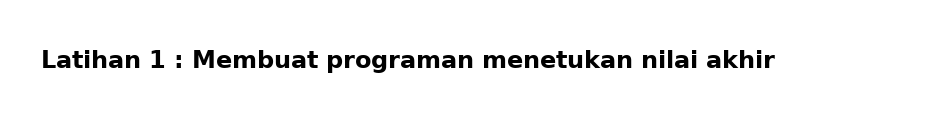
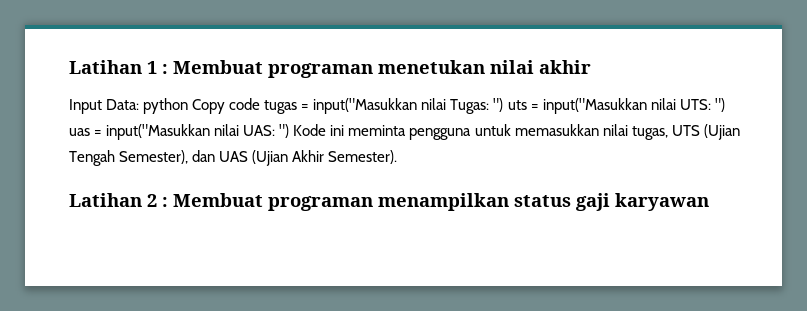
(775, 59) none -> [69,98,725,114] [69,124,740,140] [69,150,398,166] [69,193,709,211] // Input Data: python Copy code tugas = input("Masukkan nilai Tugas: ") uts = input("Masukkan nilai UTS: ") uas = input("Masukkan nilai UAS: ") Kode ini meminta pengguna untuk memasukkan nilai tugas, UTS (Ujian Tengah Semester), dan UAS (Ujian Akhir Semester). // Latihan 2 : Membuat programan menampilkan status gaji karyawan

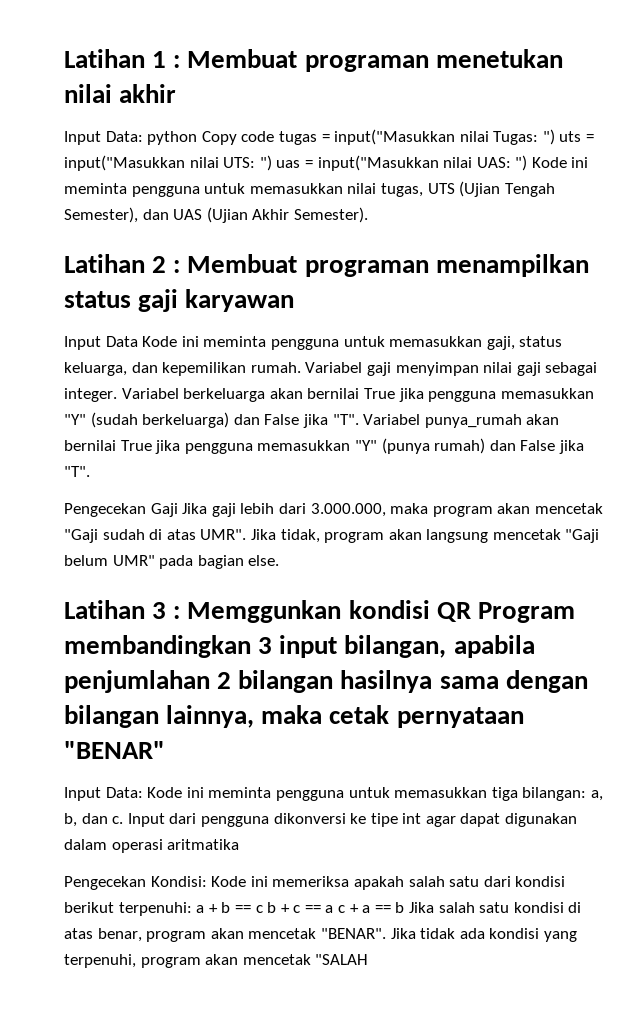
(709, 202) none -> [64,336,563,350] [64,362,598,376] [64,388,594,402] [64,412,560,428] [64,438,584,454] [64,466,90,477] [64,503,603,517] [64,529,600,543] [64,555,280,569] [64,600,575,623] [64,635,535,658] [64,670,588,693] [64,705,524,728] [64,741,165,759] [64,787,603,801] [64,813,578,827] [64,839,240,853] [64,876,566,890] [64,902,582,916] [64,928,577,942] [64,954,369,968] // Input Data Kode ini meminta pengguna untuk memasukkan gaji, status keluarga, dan kepemilikan rumah. Variabel gaji menyimpan nilai gaji sebagai integer. Variabel berkeluarga akan bernilai True jika pengguna memasukkan "Y" (sudah berkeluarga) dan False jika "T". Variabel punya_rumah akan bernilai True jika pengguna memasukkan "Y" (punya rumah) dan False jika "T". // Pengecekan Gaji Jika gaji lebih dari 3.000.000, maka program akan mencetak "Gaji sudah di atas UMR". Jika tidak, program akan langsung mencetak "Gaji belum UMR" pada bagian else. // Latihan 3 : Memggunkan kondisi QR Program membandingkan 3 input bilangan, apabila penjumlahan 2 bilangan hasilnya sama dengan bilangan lainnya, maka cetak pernyataan "BENAR" // Input Data: Kode ini meminta pengguna untuk memasukkan tiga bilangan: a, b, dan c. Input dari pengguna dikonversi ke tipe int agar dapat digunakan dalam operasi aritmatika // Pengecekan Kondisi: Kode ini memeriksa apakah salah satu dari kondisi berikut terpenuhi: a + b == c b + c == a c + a == b Jika salah satu kondisi di atas benar, program akan mencetak "BENAR". Jika tidak ada kondisi yang terpenuhi, program akan mencetak "SALAH

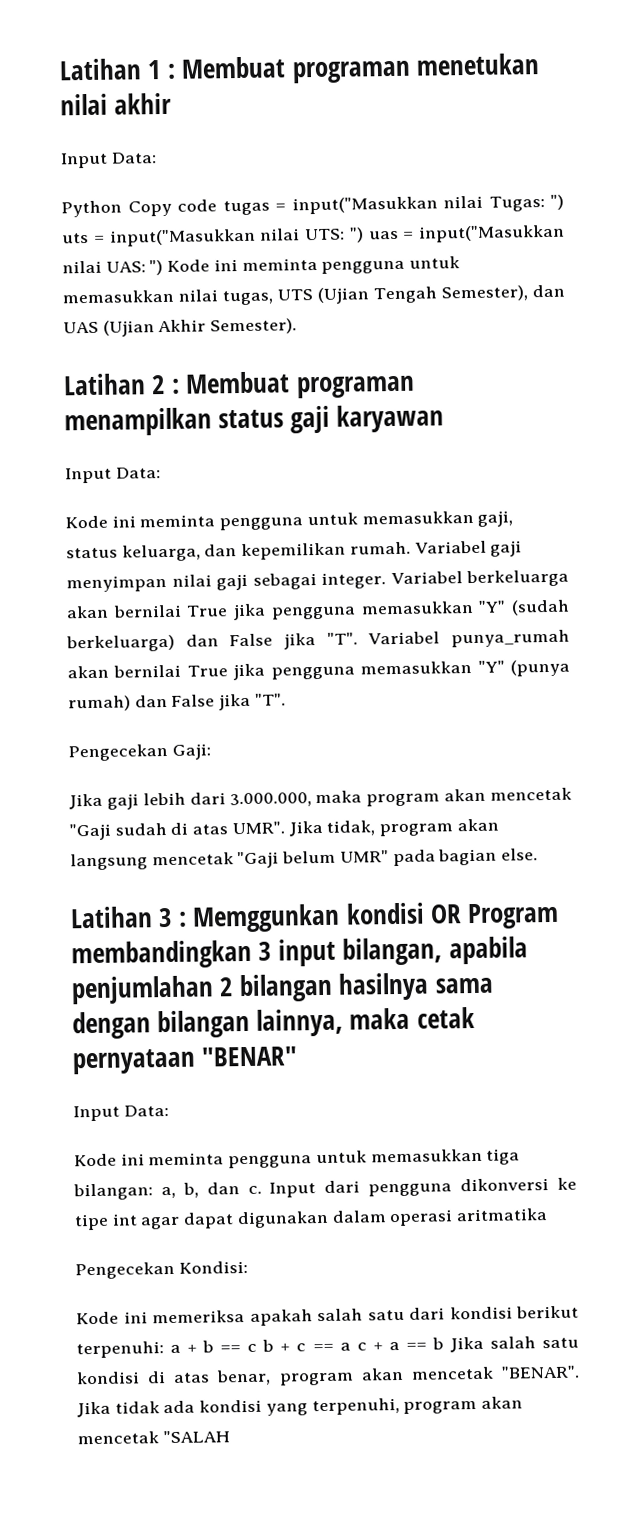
[147,131,198,145] python -> [61,200,122,218] // Python
[105,336,138,347] Data -> [115,467,161,479] Data: //
[150,503,178,517] Gaji -> [171,743,211,760] Gaji: //
[436,602,471,622] QR -> [429,904,462,924] OR
(143, 792) none -> (169, 1111) //
(207, 881) none -> (248, 1267) //

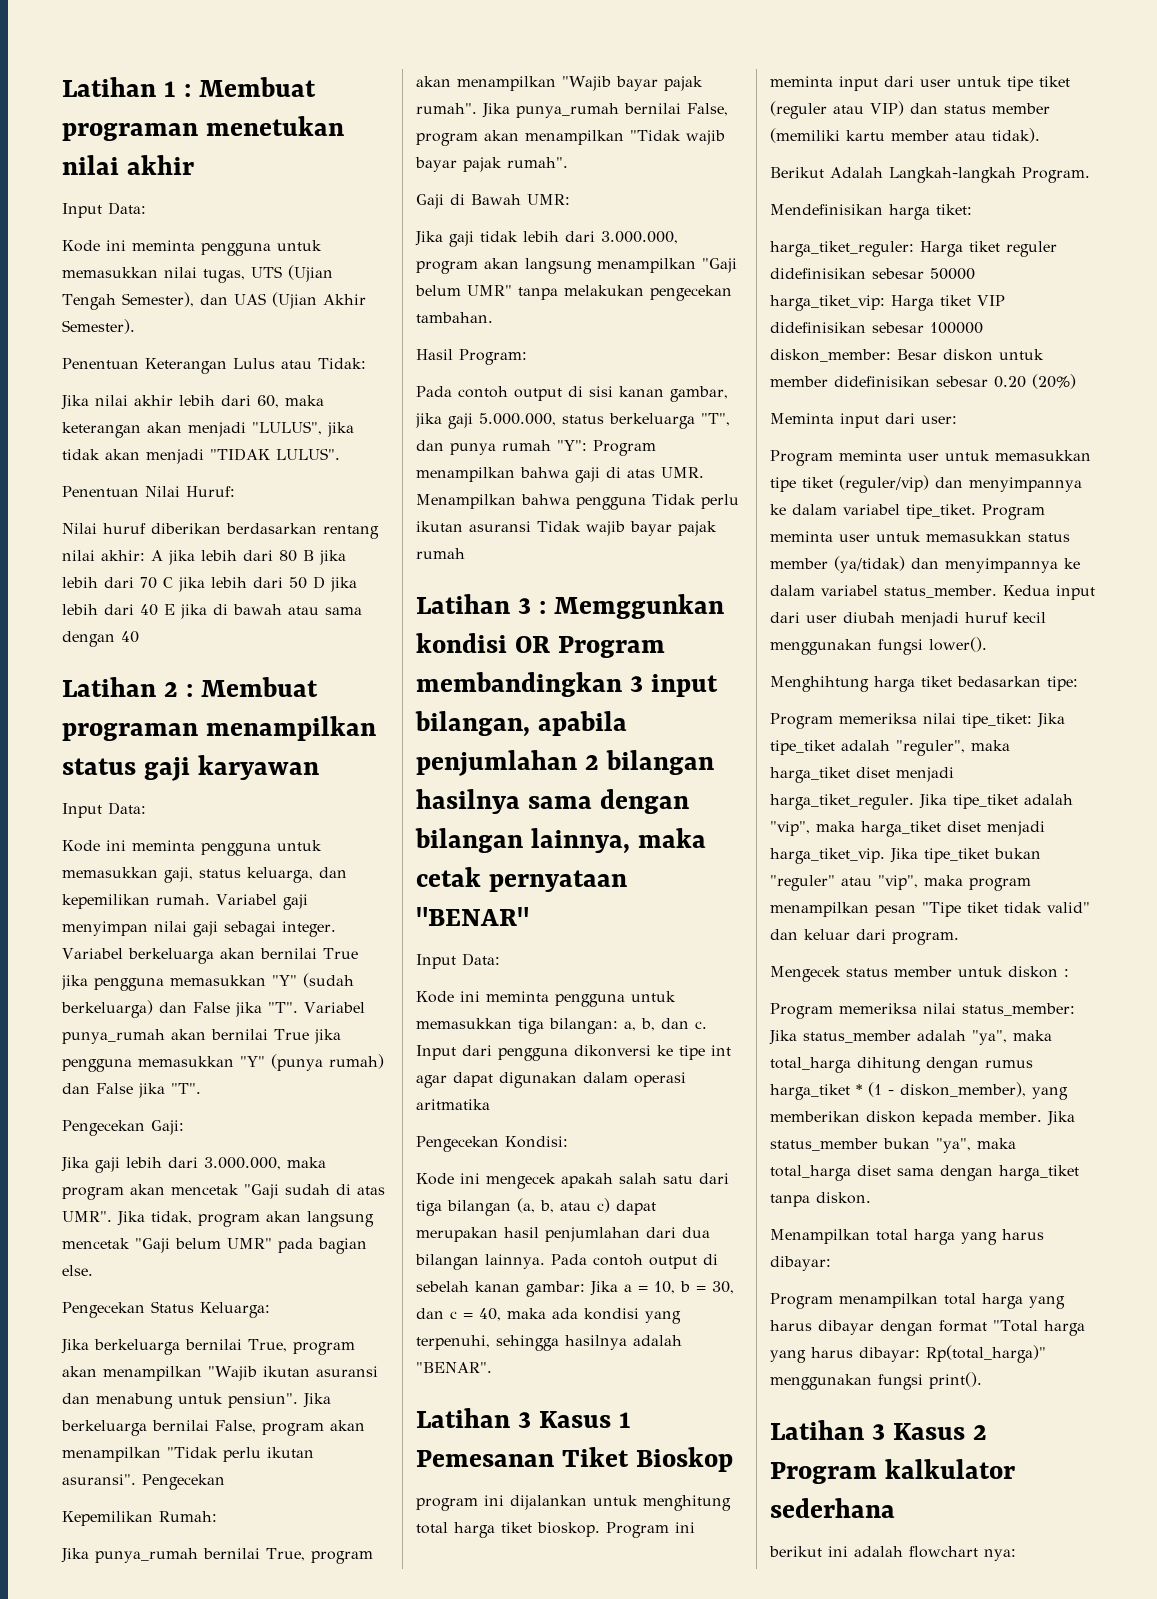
[61,194,564,218] [62,224,565,247] [62,260,164,276] Python Copy code tugas = input("Masukkan nilai Tugas: ") uts = input("Masukkan nilai UTS: ") uas = input("Masukkan nilai UAS: ") -> (146, 208) none
(298, 326) none -> [62,358,366,374] [61,395,324,410] [62,421,354,438] [62,448,340,464] [62,486,235,497] [62,523,379,539] [62,550,346,565] [62,576,357,592] [62,604,362,619] [62,631,139,647] // Penentuan Keterangan Lulus atau Tidak: // Jika nilai akhir lebih dari 60, maka keterangan akan menjadi "LULUS", jika tidak akan menjadi "TIDAK LULUS". // Penentuan Nilai Huruf: // Nilai huruf diberikan berdasarkan rentang nilai akhir: A jika lebih dari 80 B jika lebih dari 70 C jika lebih dari 50 D jika lebih dari 40 E jika di bawah atau sama dengan 40
(539, 854) none -> [62,1301,270,1318] [61,1339,355,1355] [62,1366,378,1381] [62,1393,331,1409] [61,1420,365,1436] [62,1447,314,1462] [62,1474,225,1490] [62,1511,217,1526] [61,1548,373,1564] [416,76,703,91] [416,103,728,118] [416,130,725,146] [415,157,568,172] [416,194,570,209] [415,231,678,247] [416,258,737,274] [415,285,732,301] [416,312,493,323] [416,349,527,365] [416,386,728,402] [415,413,730,429] [416,440,656,456] [416,467,704,483] [416,494,739,510] [416,521,717,536] [416,548,465,559] // Pengecekan Status Keluarga: // Jika berkeluarga bernilai True, program akan menampilkan "Wajib ikutan asuransi dan menabung untuk pensiun". Jika berkeluarga bernilai False, program akan menampilkan "Tidak perlu ikutan asuransi". Pengecekan // Kepemilikan Rumah: // Jika punya_rumah bernilai True, program akan menampilkan "Wajib bayar pajak rumah". Jika punya_rumah bernilai False, program akan menampilkan "Tidak wajib bayar pajak rumah". // Gaji di Bawah UMR: // Jika gaji tidak lebih dari 3.000.000, program akan langsung menampilkan "Gaji belum UMR" tanpa melakukan pengecekan tambahan. // Hasil Program: // Pada contoh output di sisi kanan gambar, jika gaji 5.000.000, status berkeluarga "T", dan punya rumah "Y": Program menampilkan bahwa gaji di atas UMR. Menampilkan bahwa pengguna Tidak perlu ikutan asuransi Tidak wajib bayar pajak rumah
[152,1310,245,1324] memeriksa -> [486,1173,556,1189] mengecek
[449,1305,579,1320] [76,1336,579,1359] [76,1365,581,1386] [77,1396,524,1418] [77,1430,230,1445] kondisi berikut terpenuhi: a + b == c b + c == a c + a == b Jika salah satu kondisi di atas benar, program akan mencetak "BENAR". Jika tidak ada kondisi yang terpenuhi, program akan mencetak "SALAH -> [416,1198,656,1216] [416,1227,710,1242] [415,1254,718,1270] [416,1281,734,1297] [416,1308,681,1324] [416,1335,682,1351] [416,1362,492,1373] [416,1408,632,1428] [416,1447,734,1472] [416,1495,731,1511] [416,1522,695,1538] [770,76,1070,91] [770,101,1050,119] [770,128,1040,143] [770,167,1090,183] [770,204,972,220] [770,241,1057,257] [770,268,975,280] [770,295,1005,311] [770,322,983,334] [770,349,1044,362] [770,374,1076,389] [770,413,957,428] [770,450,1091,466] [770,475,1082,493] [770,504,1045,520] [770,531,1070,542] [770,556,1080,573] [770,585,1095,600] [770,612,1046,627] [770,637,987,655] [770,676,1078,692] [770,713,1065,729] [770,740,1010,756] [770,767,954,783] [770,794,1073,810] [770,821,1045,837] [770,848,1041,864] [770,875,1031,891] [770,902,1090,917] [770,929,959,945] [770,966,1069,982] [770,1003,1075,1019] [769,1030,1052,1045] [770,1057,1033,1073] [770,1082,1068,1100] [770,1111,1075,1126] [770,1138,1016,1153] [770,1165,1079,1181] [770,1192,871,1207] [770,1229,1044,1245] [770,1256,831,1271] [770,1293,1065,1309] [770,1320,1085,1336] [770,1345,1046,1363] [770,1372,982,1390] [770,1420,988,1440] [770,1459,1016,1484] [770,1498,895,1518] [769,1546,1016,1561] tiga bilangan (a, b, atau c) dapat merupakan hasil penjumlahan dari dua bilangan lainnya. Pada contoh output di sebelah kanan gambar: Jika a = 10, b = 30, dan c = 40, maka ada kondisi yang terpenuhi, sehingga hasilnya adalah "BENAR". // Latihan 3 Kasus 1 Pemesanan Tiket Bioskop // program ini dijalankan untuk menghitung total harga tiket bioskop. Program ini meminta input dari user untuk tipe tiket (reguler atau VIP) dan status member (memiliki kartu member atau tidak). // Berikut Adalah Langkah-langkah Program. // Mendefinisikan harga tiket: // harga_tiket_reguler: Harga tiket reguler didefinisikan sebesar 50000 harga_tiket_vip: Harga tiket VIP didefinisikan sebesar 100000 diskon_member: Besar diskon untuk member didefinisikan sebesar 0.20 (20%) // Meminta input dari user: // Program meminta user untuk memasukkan tipe tiket (reguler/vip) dan menyimpannya ke dalam variabel tipe_tiket. Program meminta user untuk memasukkan status member (ya/tidak) dan menyimpannya ke dalam variabel status_member. Kedua input dari user diubah menjadi huruf kecil menggunakan fungsi lower(). // Menghihtung harga tiket bedasarkan tipe: // Program memeriksa nilai tipe_tiket: Jika tipe_tiket adalah "reguler", maka harga_tiket diset menjadi harga_tiket_reguler. Jika tipe_tiket adalah "vip", maka harga_tiket diset menjadi harga_tiket_vip. Jika tipe_tiket bukan "reguler" atau "vip", maka program menampilkan pesan "Tipe tiket tidak valid" dan keluar dari program. // Mengecek status member untuk diskon : // Program memeriksa nilai status_member: Jika status_member adalah "ya", maka total_harga dihitung dengan rumus harga_tiket * (1 - diskon_member), yang memberikan diskon kepada member. Jika status_member bukan "ya", maka total_harga diset sama dengan harga_tiket tanpa diskon. // Menampilkan total harga yang harus dibayar: // Program menampilkan total harga yang harus dibayar dengan format "Total harga yang harus dibayar: Rp(total_harga)" menggunakan fungsi print(). // Latihan 3 Kasus 2 Program kalkulator sederhana // berikut ini adalah flowchart nya:

